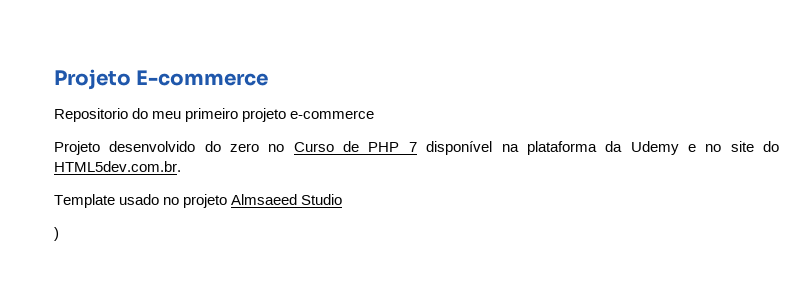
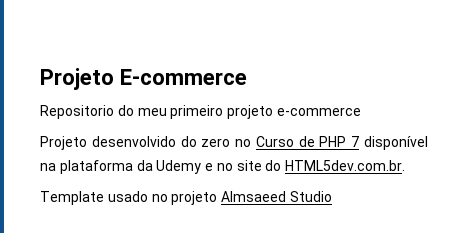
[54,227,59,241] // ) -> (332, 196) none

